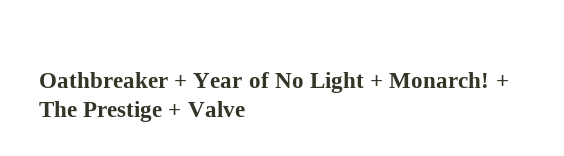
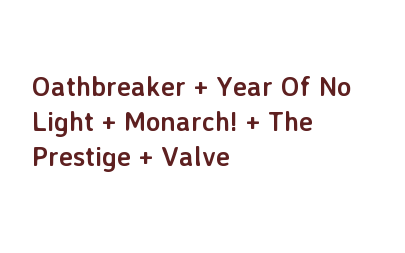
[248,72,269,88] of -> [280,76,311,96] Of

